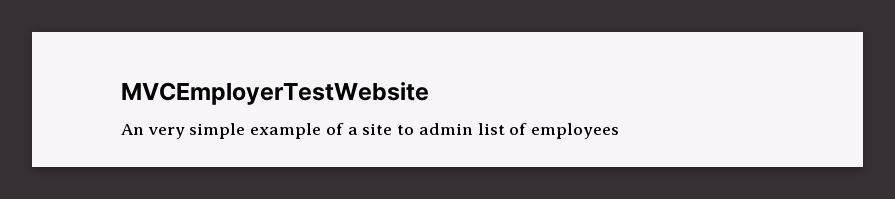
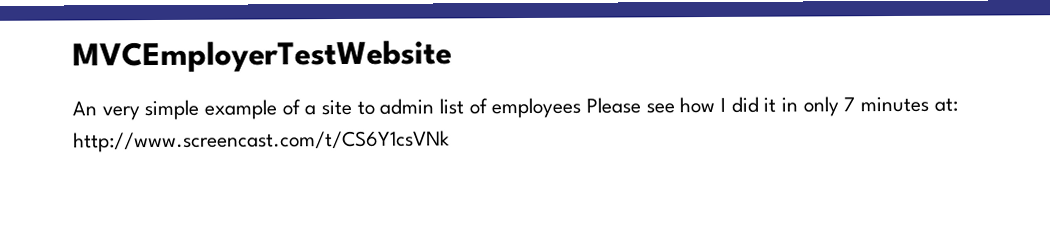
(619, 131) none -> [586,96,958,117] [73,130,450,153] Please see how I did it in only 7 minutes at: http://www.screencast.com/t/CS6Y1csVNk

